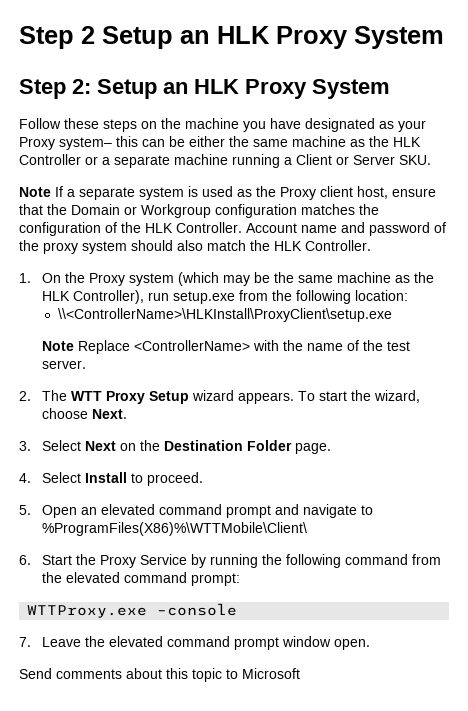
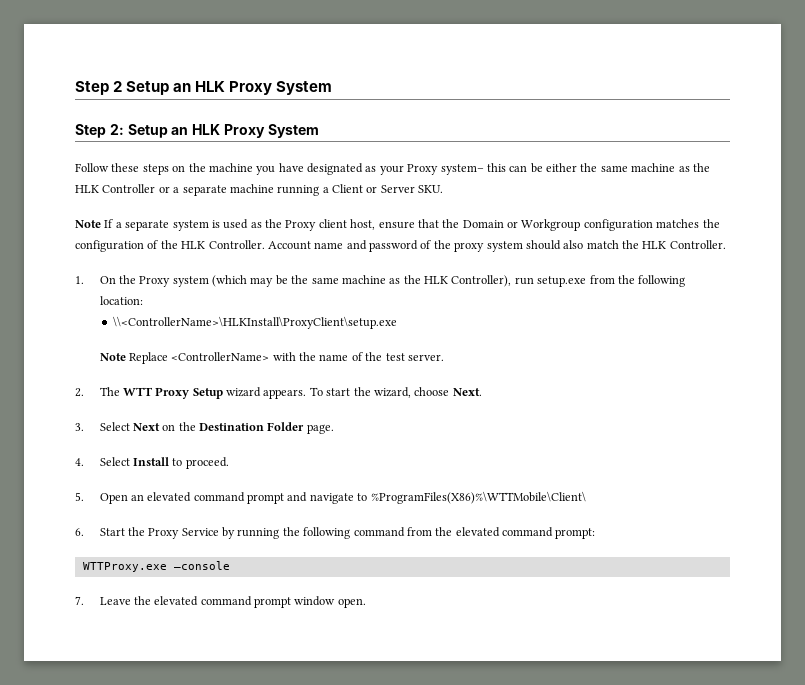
[19,668,300,682] // Send comments about this topic to Microsoft -> (366, 603) none

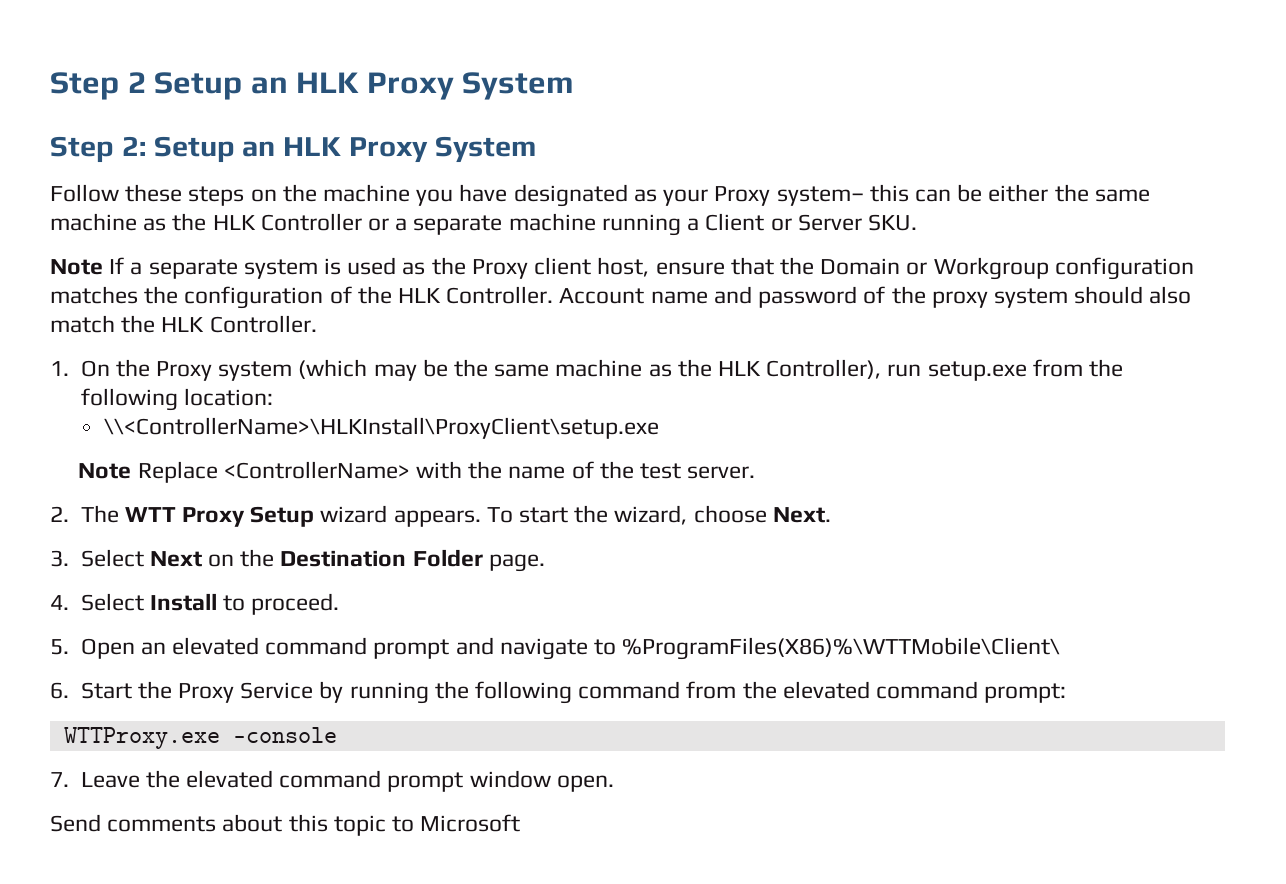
(366, 603) none -> [50,814,521,836] // Send comments about this topic to Microsoft

